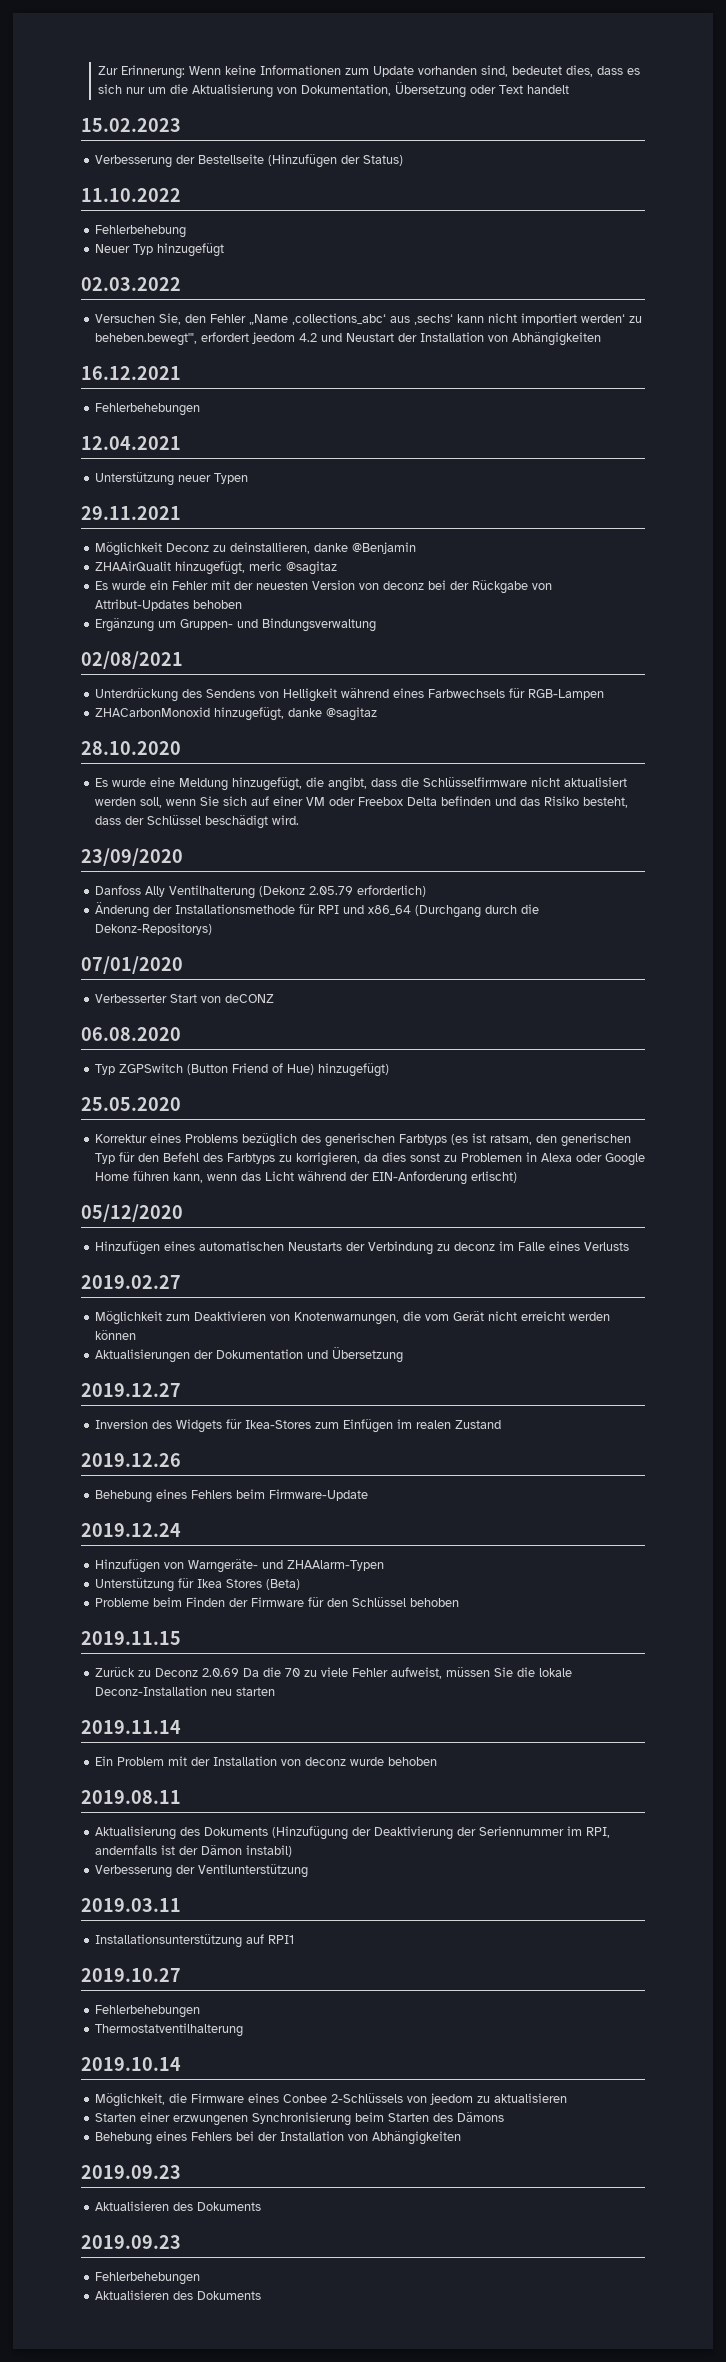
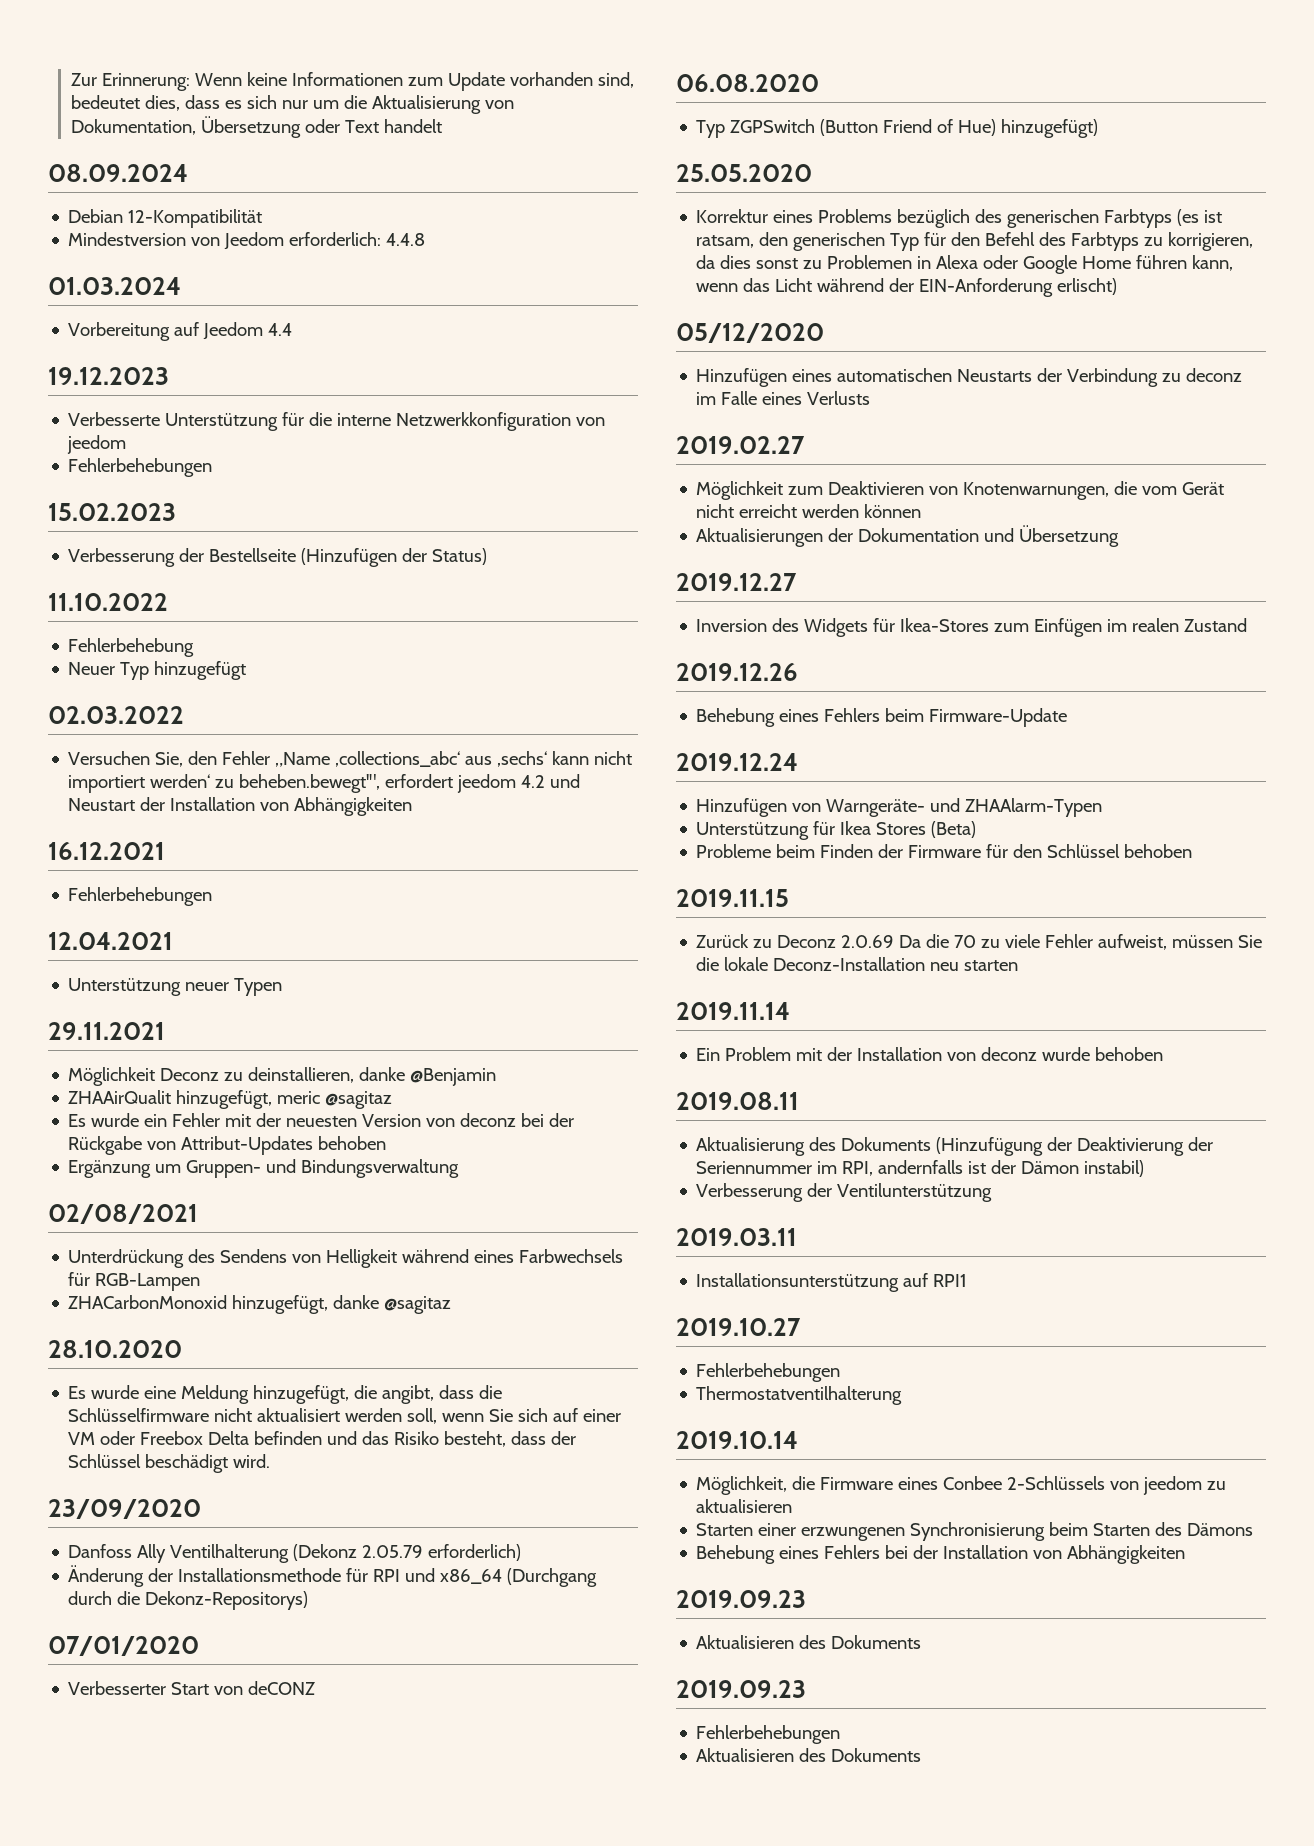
(569, 89) none -> [48,164,188,182] [68,209,263,228] [68,232,426,250] [48,277,181,295] [68,322,293,341] [48,367,169,385] [68,412,606,431] [67,435,127,454] [68,458,213,477] // 08.09.2024 // Debian 12-Kompatibilität // Mindestversion von Jeedom erforderlich: 4.4.8 // 01.03.2024 // Vorbereitung auf Jeedom 4.4 // 19.12.2023 // Verbesserte Unterstützung für die interne Netzwerkkonfiguration von jeedom // Fehlerbehebungen

